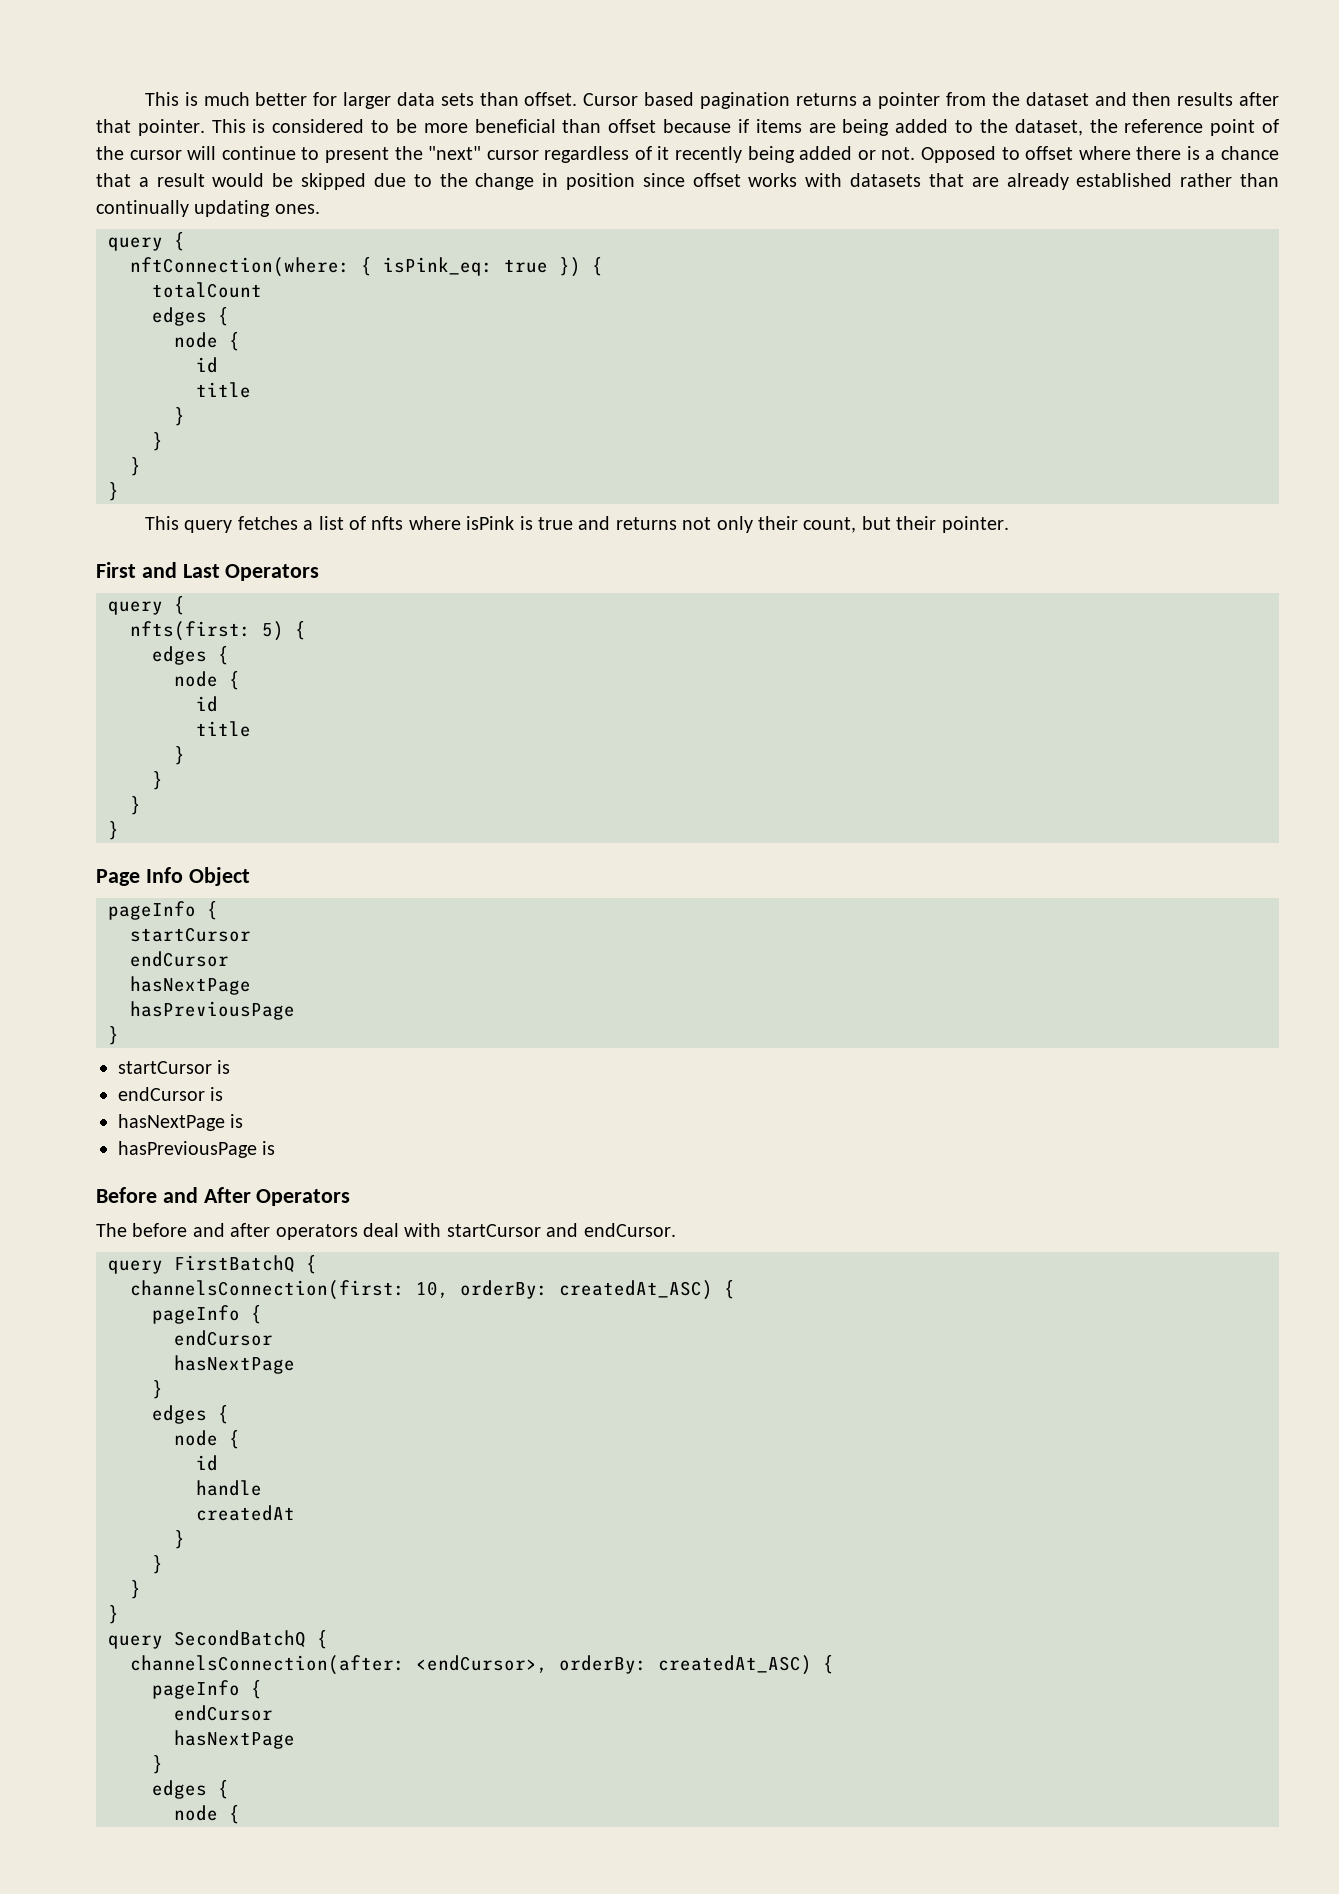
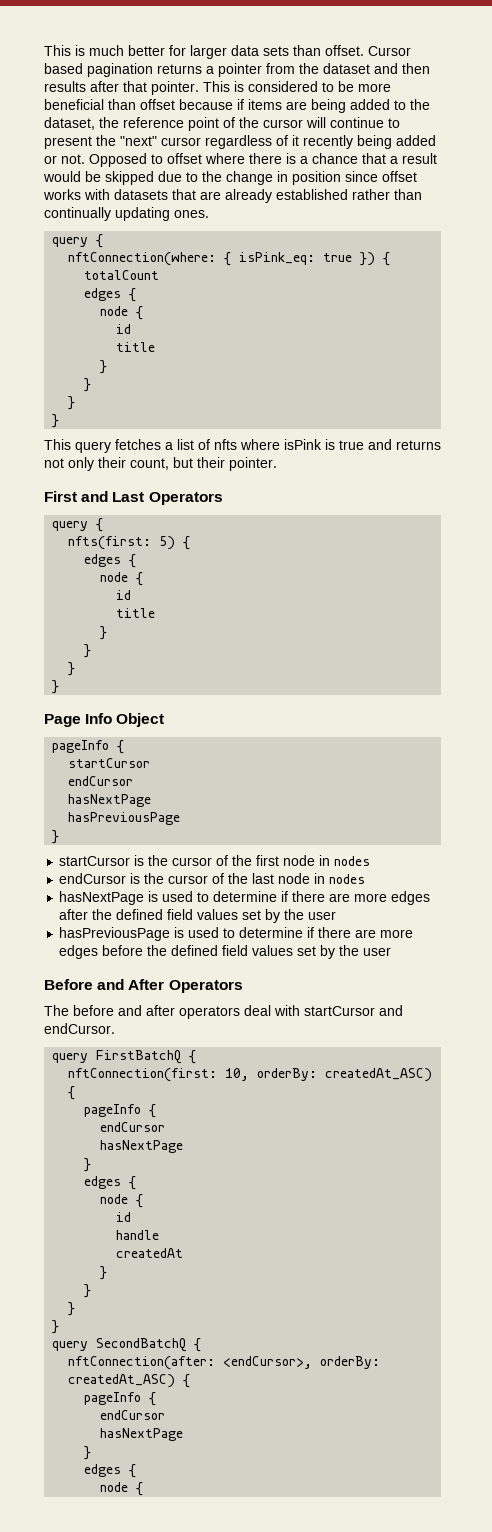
[118,1087,224,1101] [118,1114,244,1131] [118,1141,276,1158] // endCursor is // hasNextPage is // hasPreviousPage is -> [148,855,371,866] [59,873,366,884] [59,891,431,905] [59,909,337,923] [59,927,414,941] [59,945,392,959] the cursor of the first node in nodes // endCursor is the cursor of the last node in nodes // hasNextPage is used to determine if there are more edges after the defined field values set by the user // hasPreviousPage is used to determine if there are more edges before the defined field values set by the user
[130,1280,405,1300] channelsConnection(first: -> [68,1068,218,1082] nftConnection(first:
[130,1655,405,1675] channelsConnection(after: -> [68,1356,216,1370] nftConnection(after:

